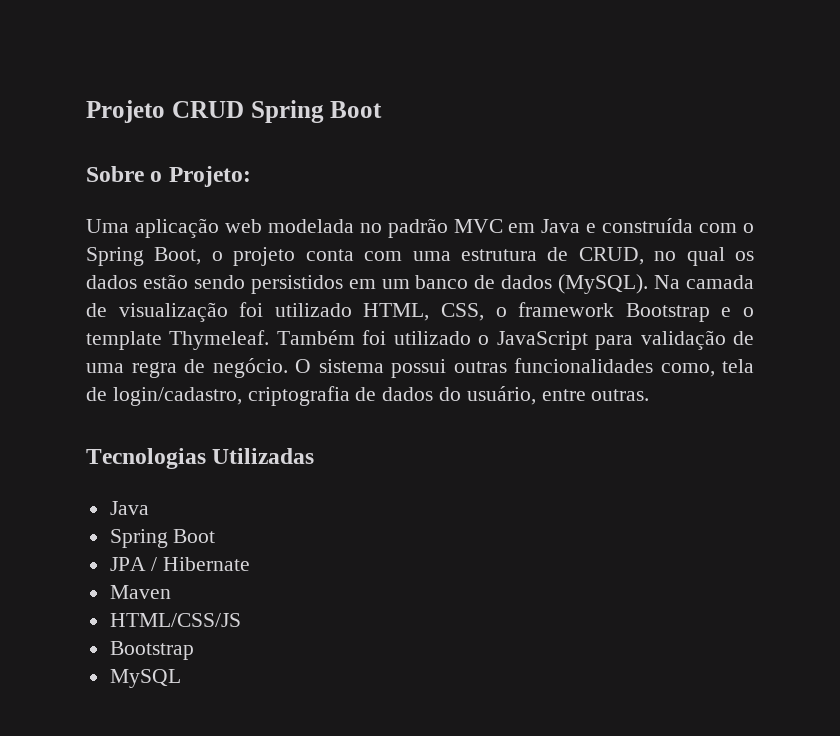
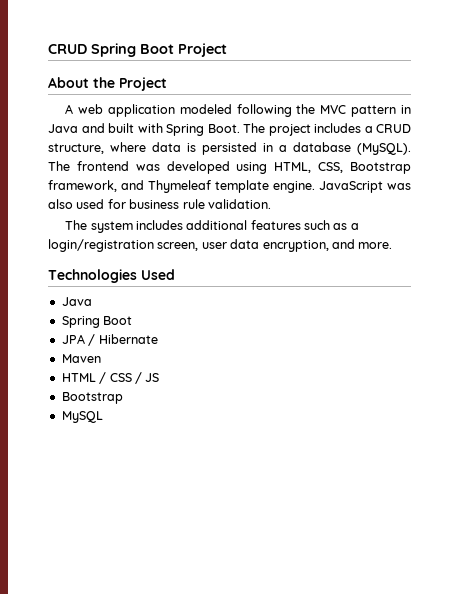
[86,100,165,123] Projeto -> (48, 49) none
[86,166,251,187] [86,218,754,238] [86,247,754,266] [86,274,755,294] [86,302,755,322] [86,330,755,350] [86,358,754,378] [86,386,650,406] [86,448,315,469] // Sobre o Projeto: // Uma aplicação web modelada no padrão MVC em Java e construída com o Spring Boot, o projeto conta com uma estrutura de CRUD, no qual os dados estão sendo persistidos em um banco de dados (MySQL). Na camada de visualização foi utilizado HTML, CSS, o framework Bootstrap e o template Thymeleaf. Também foi utilizado o JavaScript para validação de uma regra de negócio. O sistema possui outras funcionalidades como, tela de login/cadastro, criptografia de dados do usuário, entre outras. // Tecnologias Utilizadas -> [178,43,227,57] [48,77,167,91] [65,104,411,117] [48,123,411,136] [48,142,411,155] [48,161,411,174] [48,180,411,193] [48,199,271,209] [65,220,359,233] [48,239,393,252] [48,269,175,283] Project // About the Project // A web application modeled following the MVC pattern in Java and built with Spring Boot. The project includes a CRUD structure, where data is persisted in a database (MySQL). The frontend was developed using HTML, CSS, Bootstrap framework, and Thymeleaf template engine. JavaScript was also used for business rule validation. // The system includes additional features such as a login/registration screen, user data encryption, and more. // Technologies Used
[109,613,241,627] HTML/CSS/JS -> [61,372,160,384] HTML / CSS / JS

